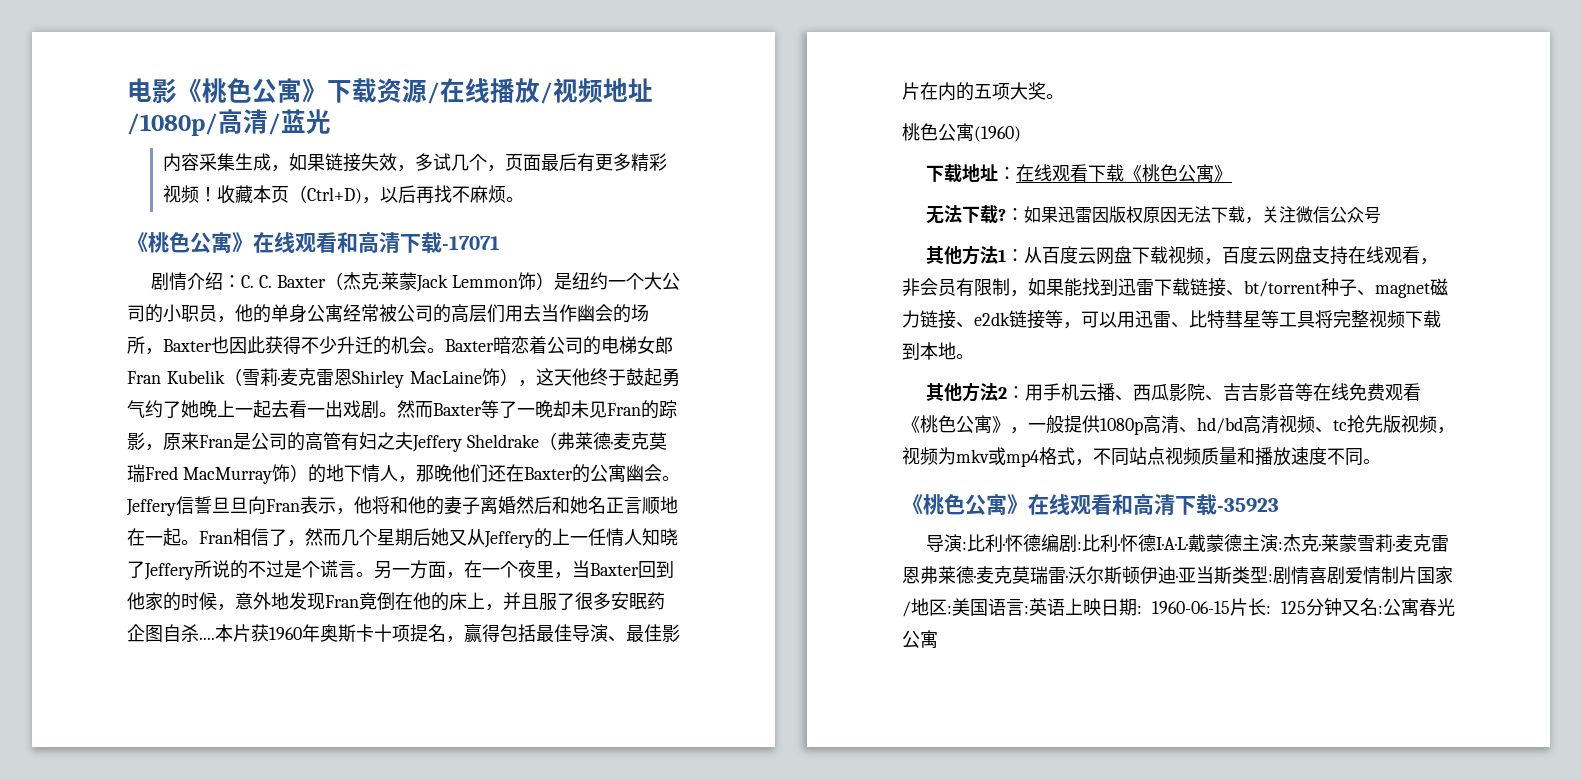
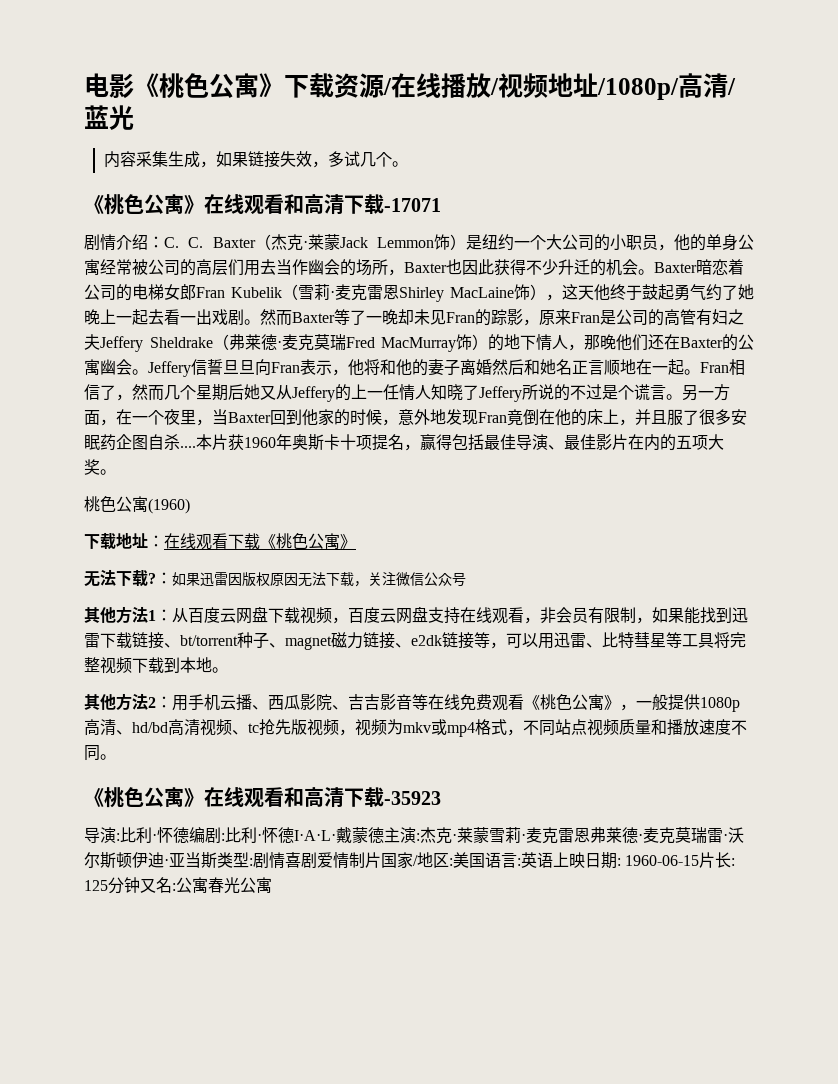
[486,153,667,172] [162,185,506,204] ，页面最后有更多精彩视频！收藏本页（Ctrl+D)，以后再找不麻烦 -> (393, 159) none

